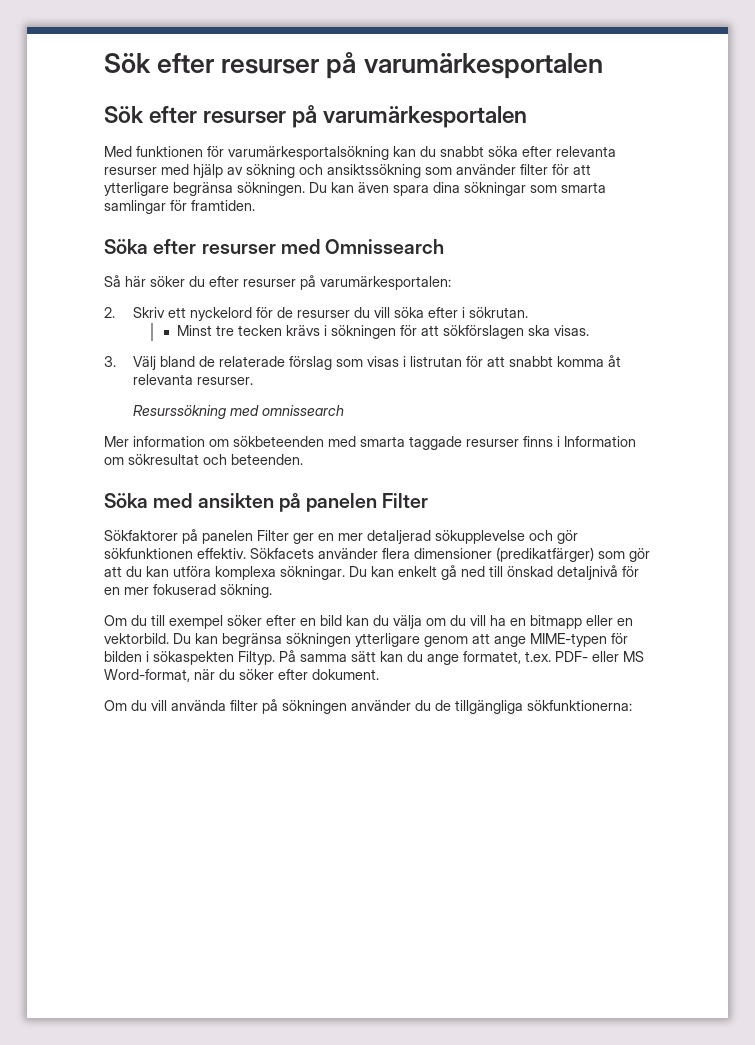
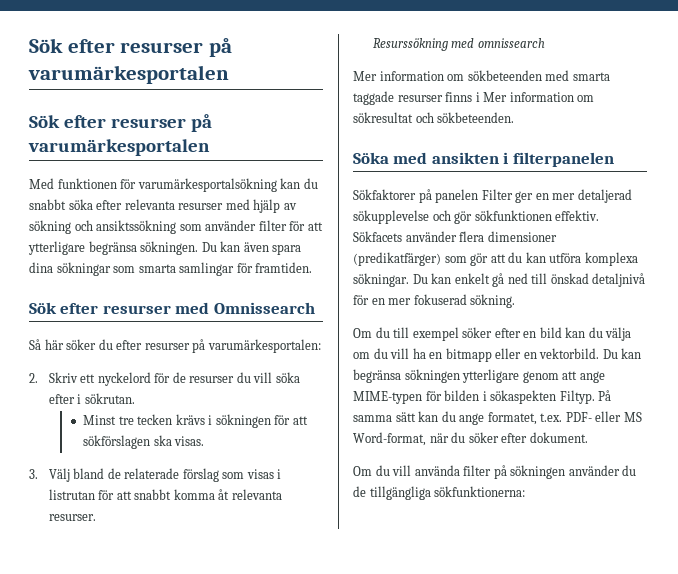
[104,239,148,254] Söka -> [29,302,57,314] Sök
[564,436,636,447] Information -> [483,92,574,102] Mer information
[231,454,303,465] beteenden. -> [437,112,515,123] sökbeteenden.
[278,493,429,512] på panelen Filter -> [503,152,614,167] i filterpanelen

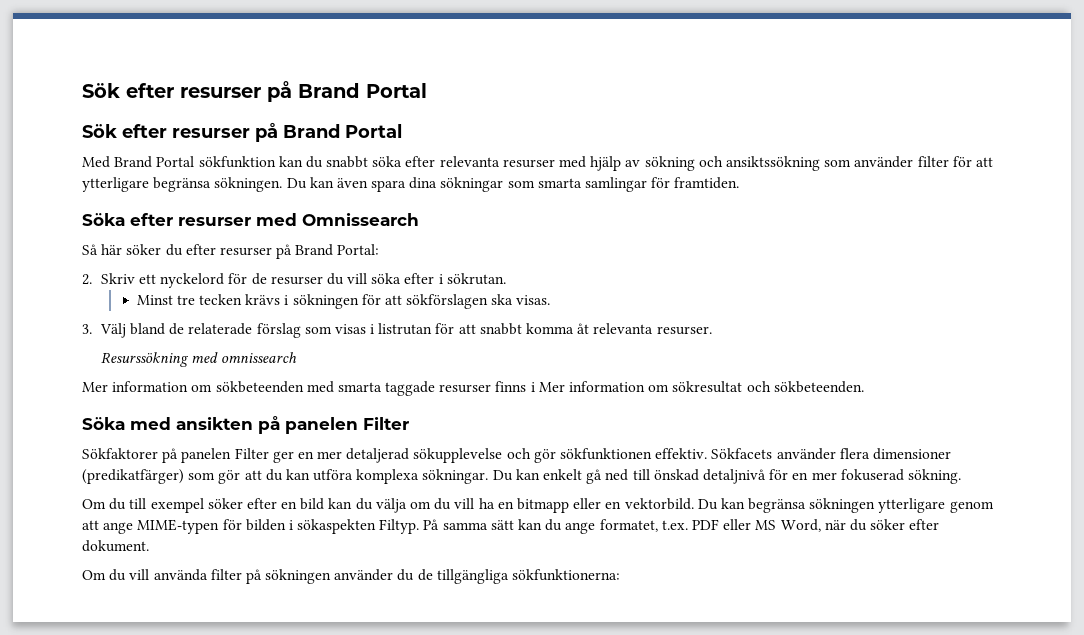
[29,38,232,57] [28,65,229,84] [29,114,212,132] [28,139,210,156] Sök efter resurser på varumärkesportalen // Sök efter resurser på varumärkesportalen -> [82,81,427,102] [82,122,402,142] Sök efter resurser på Brand Portal // Sök efter resurser på Brand Portal
[57,178,277,192] funktionen för varumärkesportalsökning -> [114,156,276,168] Brand Portal sökfunktion
[29,302,57,314] Sök -> [82,213,125,226] Söka
[207,339,321,353] varumärkesportalen: -> [295,244,380,256] Brand Portal:
[503,152,614,167] i filterpanelen -> [258,416,409,434] på panelen Filter
[565,412,592,422] PDF- -> [691,519,719,530] PDF
[353,432,426,446] Word-format, -> [780,519,821,532] Word,

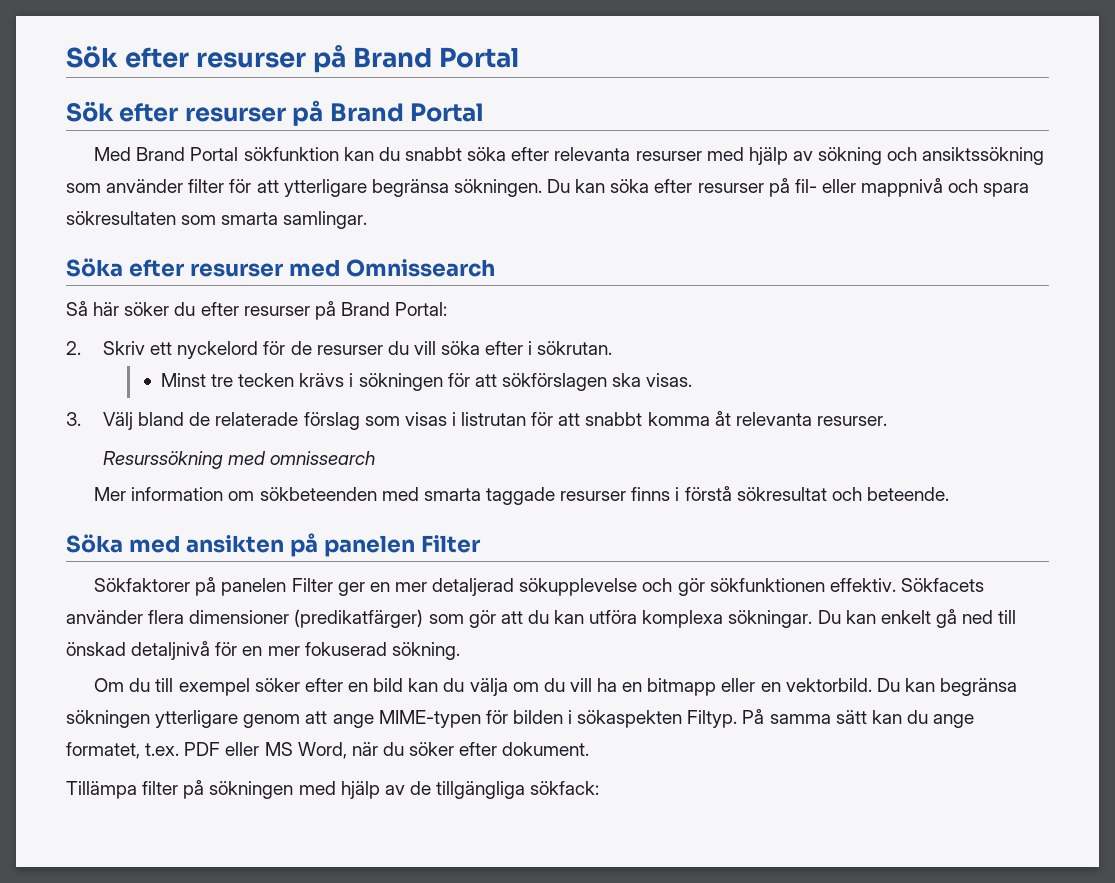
[336,177,740,192] även spara dina sökningar som smarta samlingar för framtiden. -> [610,178,1030,197] [66,211,368,229] söka efter resurser på fil- eller mappnivå och spara sökresultaten som smarta samlingar.
[538,381,670,392] Mer information om -> [684,486,732,501] förstå
[773,381,864,393] sökbeteenden. -> [866,487,949,501] beteende.
[82,569,415,584] Om du vill använda filter på sökningen använder du -> [66,780,405,799] Tillämpa filter på sökningen med hjälp av
[512,569,621,581] sökfunktionerna: -> [530,781,600,795] sökfack:

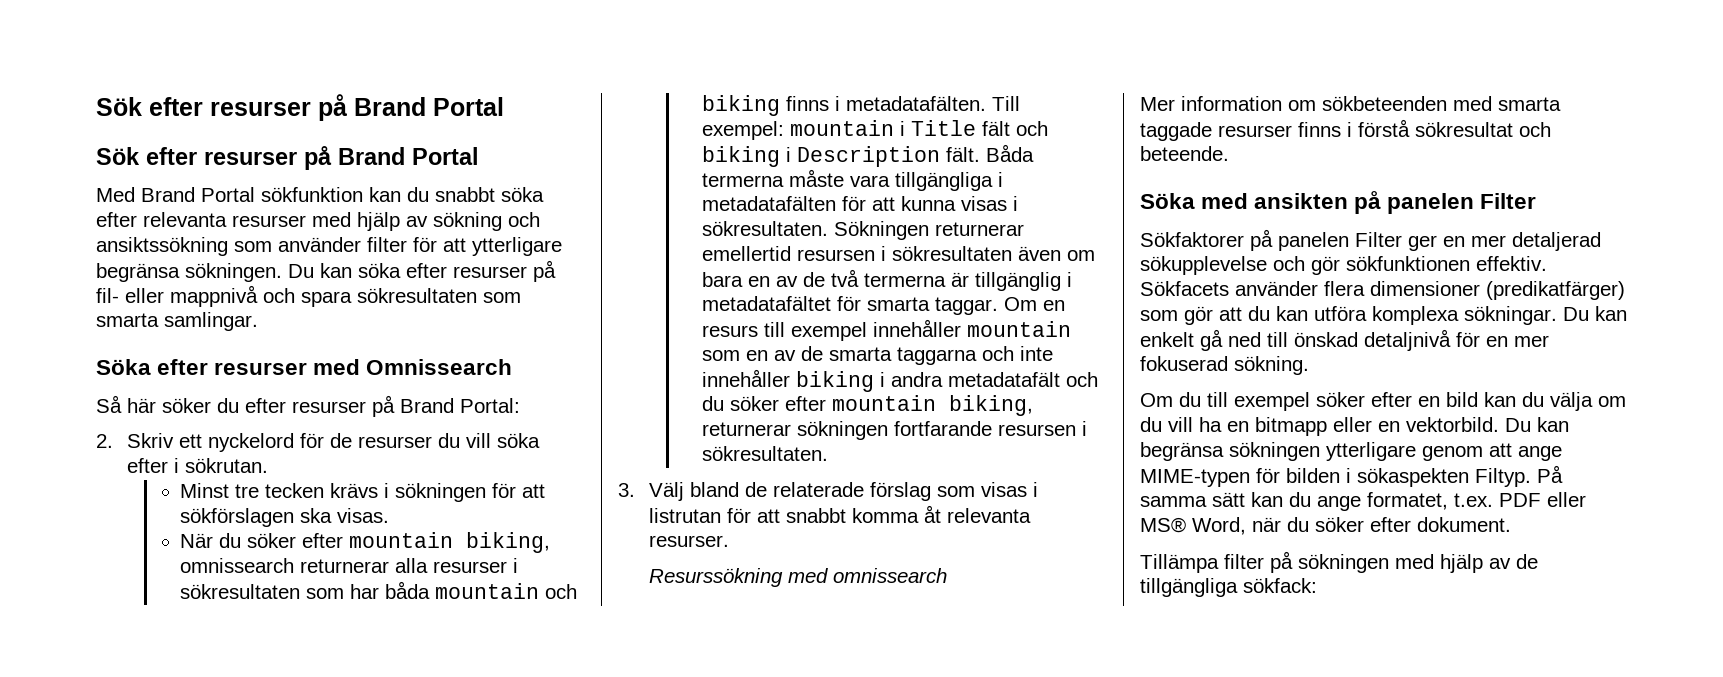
(693, 380) none -> [180,532,551,553] [180,558,519,573] [180,581,578,599] [702,95,1021,116] [702,120,1049,140] [702,144,1035,167] [702,169,1004,191] [702,196,1019,211] [702,221,1025,240] [702,246,1096,261] [702,269,1073,291] [702,296,1066,315] [702,319,1072,341] [702,346,1054,365] [702,369,1099,392] [702,395,1034,416] [702,421,1088,440] [702,446,829,461] // När du söker efter mountain biking, omnissearch returnerar alla resurser i sökresultaten som har båda mountain och biking finns i metadatafälten. Till exempel: mountain i Title fält och biking i Description fält. Båda termerna måste vara tillgängliga i metadatafälten för att kunna visas i sökresultaten. Sökningen returnerar emellertid resursen i sökresultaten även om bara en av de två termerna är tillgänglig i metadatafältet för smarta taggar. Om en resurs till exempel innehåller mountain som en av de smarta taggarna och inte innehåller biking i andra metadatafält och du söker efter mountain biking, returnerar sökningen fortfarande resursen i sökresultaten.
[264,742,293,756] MS -> [1140,517,1186,533] MS®

